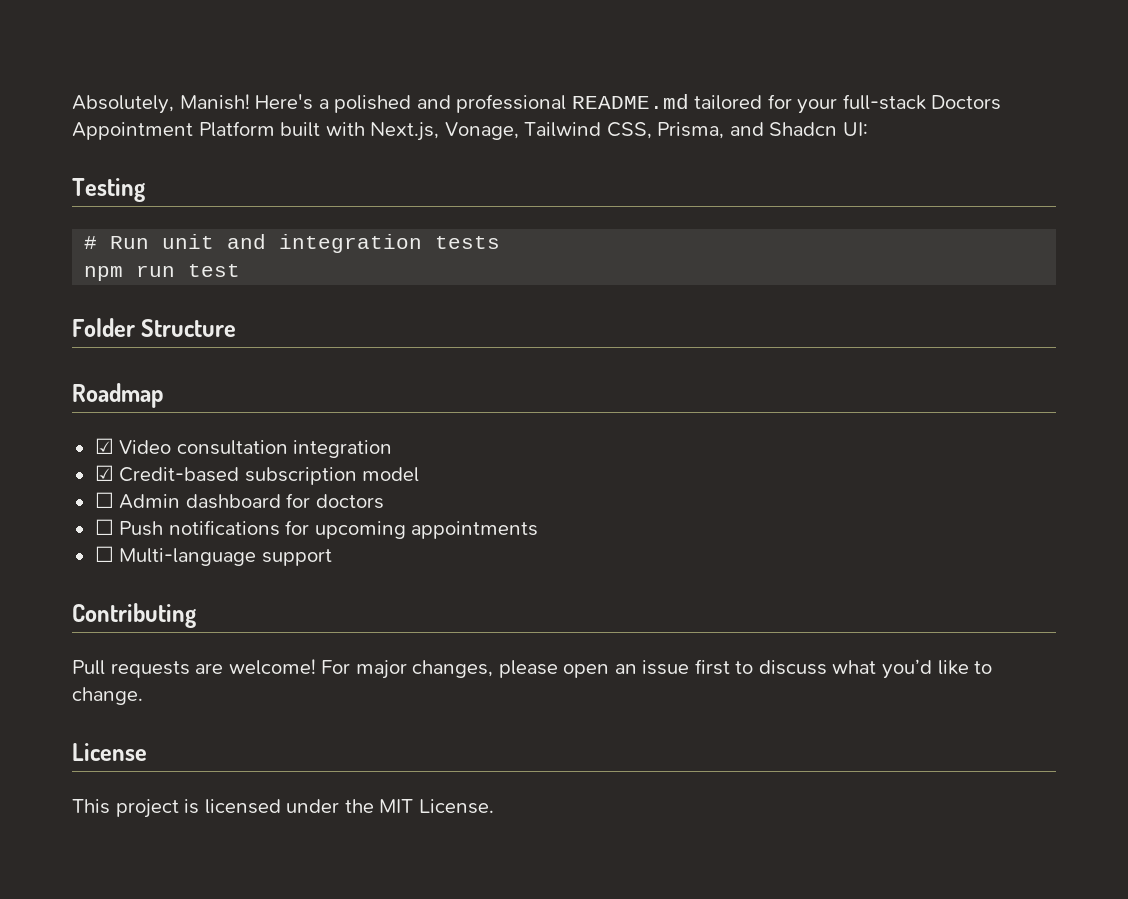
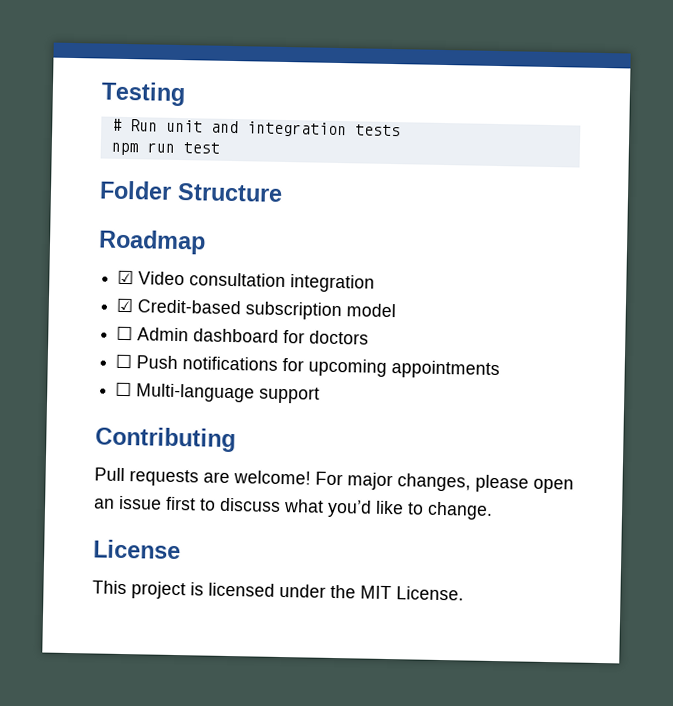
[72,94,1002,114] [72,121,868,141] Absolutely, Manish! Here's a polished and professional README.md tailored for your full-stack Doctors Appointment Platform built with Next.js, Vonage, Tailwind CSS, Prisma, and Shadcn UI: // -> (101, 94) none

